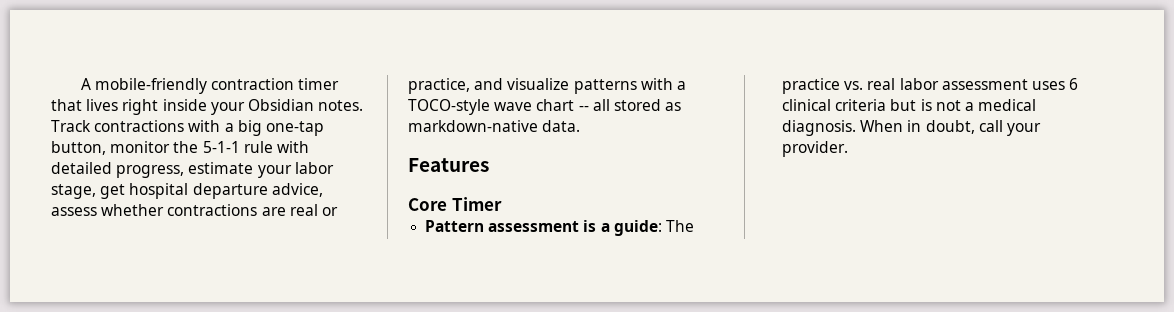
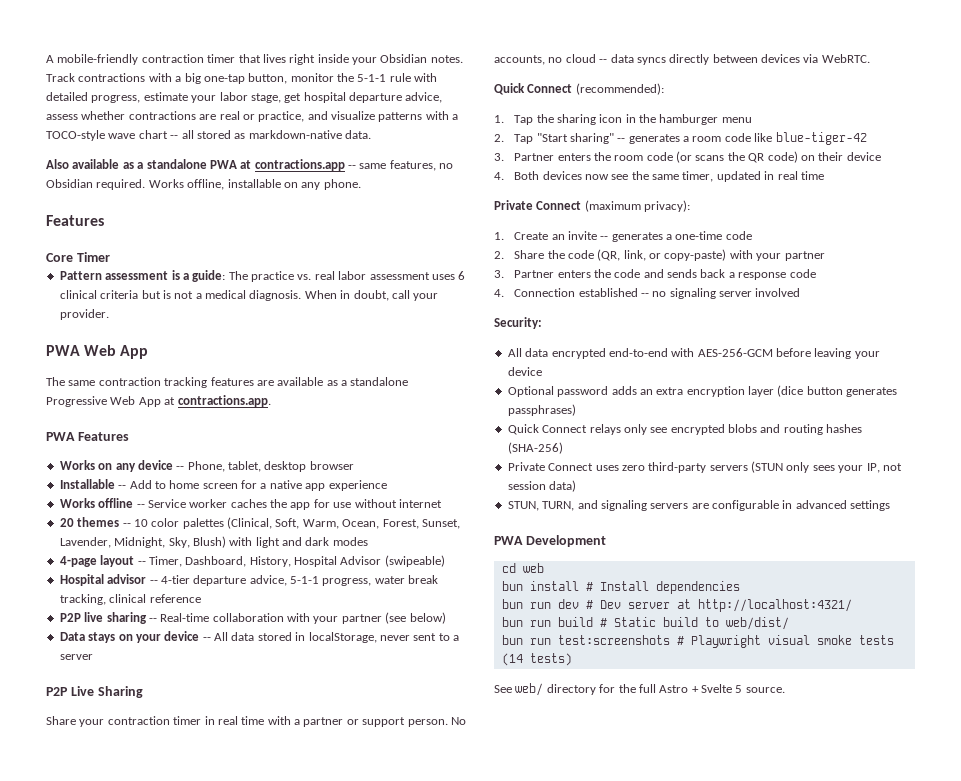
(581, 126) none -> [46,159,454,171] [46,179,361,190] // Also available as a standalone PWA at contractions.app -- same features, no Obsidian required. Works offline, installable on any phone.
(849, 149) none -> [46,345,149,359] [46,377,409,388] [46,395,271,407] [46,432,129,441] [59,460,354,472] [59,479,387,491] [59,498,442,510] [59,517,460,529] [59,536,368,548] [59,555,445,567] [59,574,439,586] [59,594,201,605] [59,612,446,624] [59,631,459,643] [59,654,93,660] [46,686,143,698] [46,716,466,727] [494,54,870,65] [494,83,664,95] [494,114,752,125] [494,132,867,145] [494,151,881,163] [494,171,824,182] [494,200,691,212] [494,231,752,242] [494,249,825,261] [494,269,816,280] [494,288,801,299] [494,317,542,329] [507,348,880,359] [507,367,542,376] [507,385,898,397] [507,404,576,416] [507,424,863,435] [507,442,563,454] [507,461,902,473] [507,480,577,492] [507,500,891,511] [494,535,606,547] [501,563,544,573] [501,581,740,594] [501,599,852,612] [501,617,789,630] [501,635,894,648] [501,653,572,666] [494,683,785,696] // PWA Web App // The same contraction tracking features are available as a standalone Progressive Web App at contractions.app. // PWA Features // Works on any device -- Phone, tablet, desktop browser // Installable -- Add to home screen for a native app experience // Works offline -- Service worker caches the app for use without internet // 20 themes -- 10 color palettes (Clinical, Soft, Warm, Ocean, Forest, Sunset, Lavender, Midnight, Sky, Blush) with light and dark modes // 4-page layout -- Timer, Dashboard, History, Hospital Advisor (swipeable) // Hospital advisor -- 4-tier departure advice, 5-1-1 progress, water break tracking, clinical reference // P2P live sharing -- Real-time collaboration with your partner (see below) // Data stays on your device -- All data stored in localStorage, never sent to a server // P2P Live Sharing // Share your contraction timer in real time with a partner or support person. No accounts, no cloud -- data syncs directly between devices via WebRTC. // Quick Connect (recommended): // 1. Tap the sharing icon in the hamburger menu // 2. Tap "Start sharing" -- generates a room code like blue-tiger-42 // 3. Partner enters the room code (or scans the QR code) on their device // 4. Both devices now see the same timer, updated in real time // Private Connect (maximum privacy): // 1. Create an invite -- generates a one-time code // 2. Share the code (QR, link, or copy-paste) with your partner // 3. Partner enters the code and sends back a response code // 4. Connection established -- no signaling server involved // Security: // All data encrypted end-to-end with AES-256-GCM before leaving your device // Optional password adds an extra encryption layer (dice button generates passphrases) // Quick Connect relays only see encrypted blobs and routing hashes (SHA-256) // Private Connect uses zero third-party servers (STUN only sees your IP, not session data) // STUN, TURN, and signaling servers are configurable in advanced settings // PWA Development // cd web // bun install # Install dependencies // bun run dev # Dev server at http://localhost:4321/ // bun run build # Static build to web/dist/ // bun run test:screenshots # Playwright visual smoke tests (14 tests) // See web/ directory for the full Astro + Svelte 5 source.

